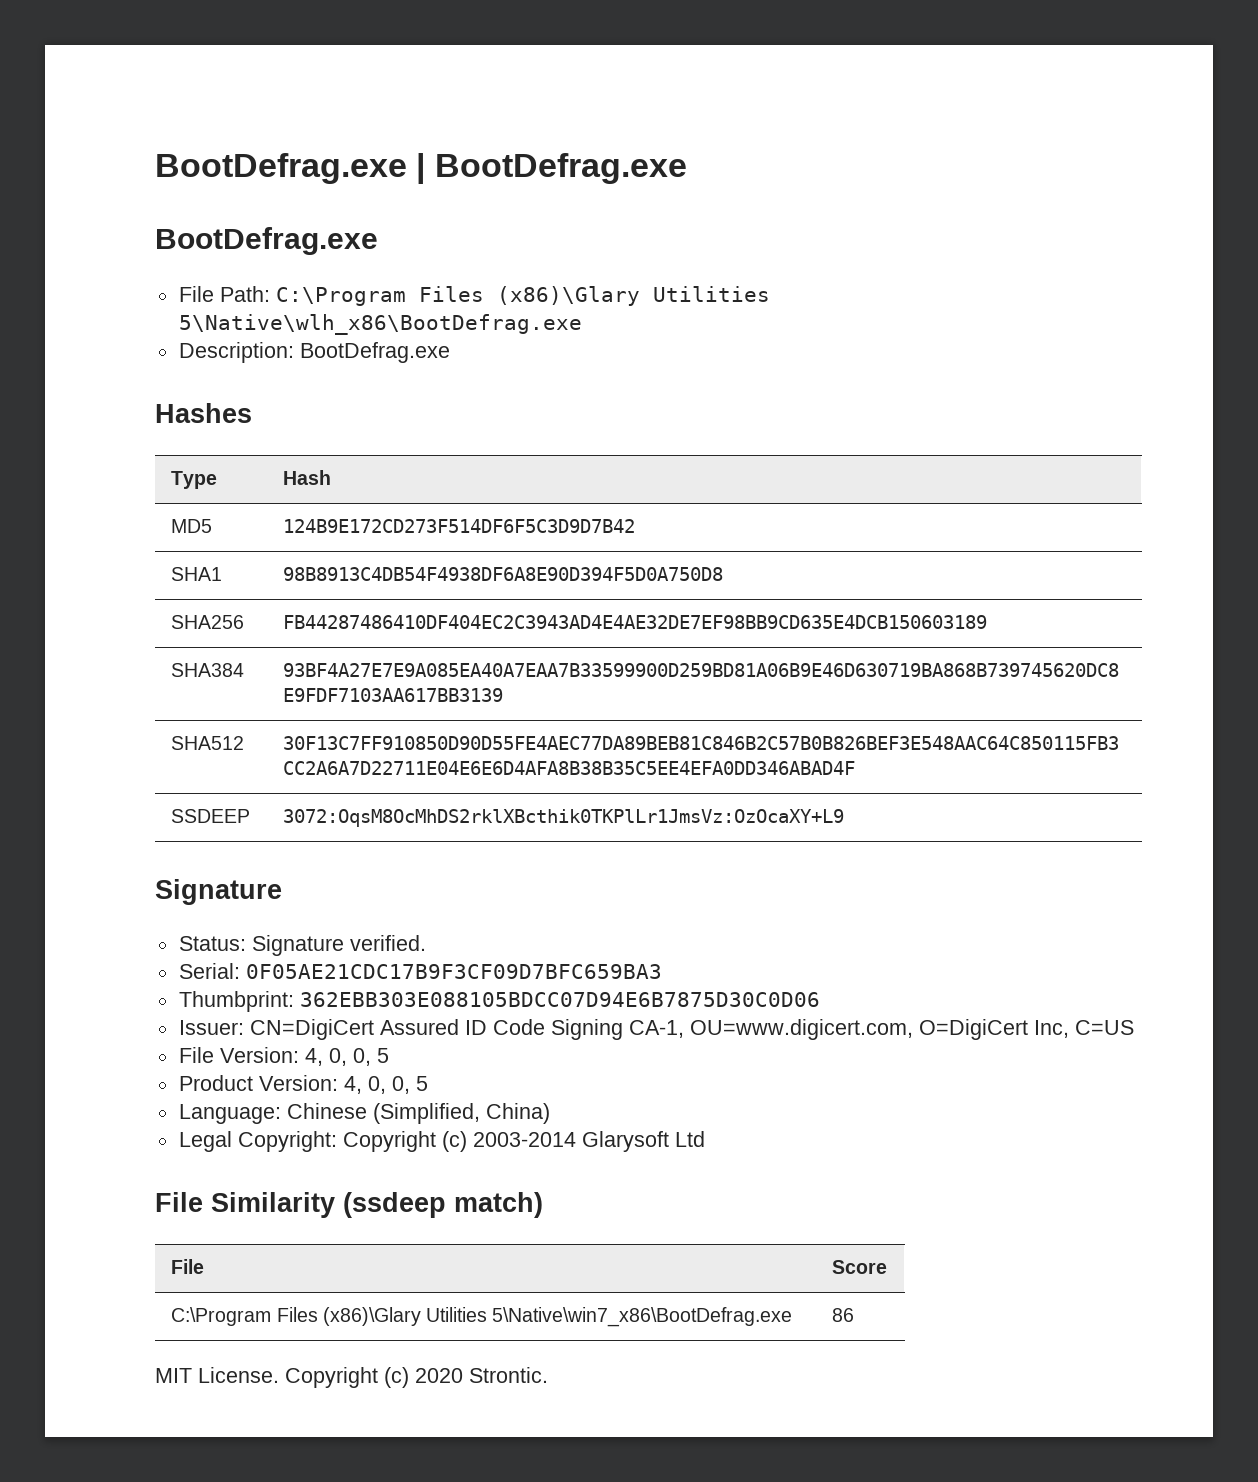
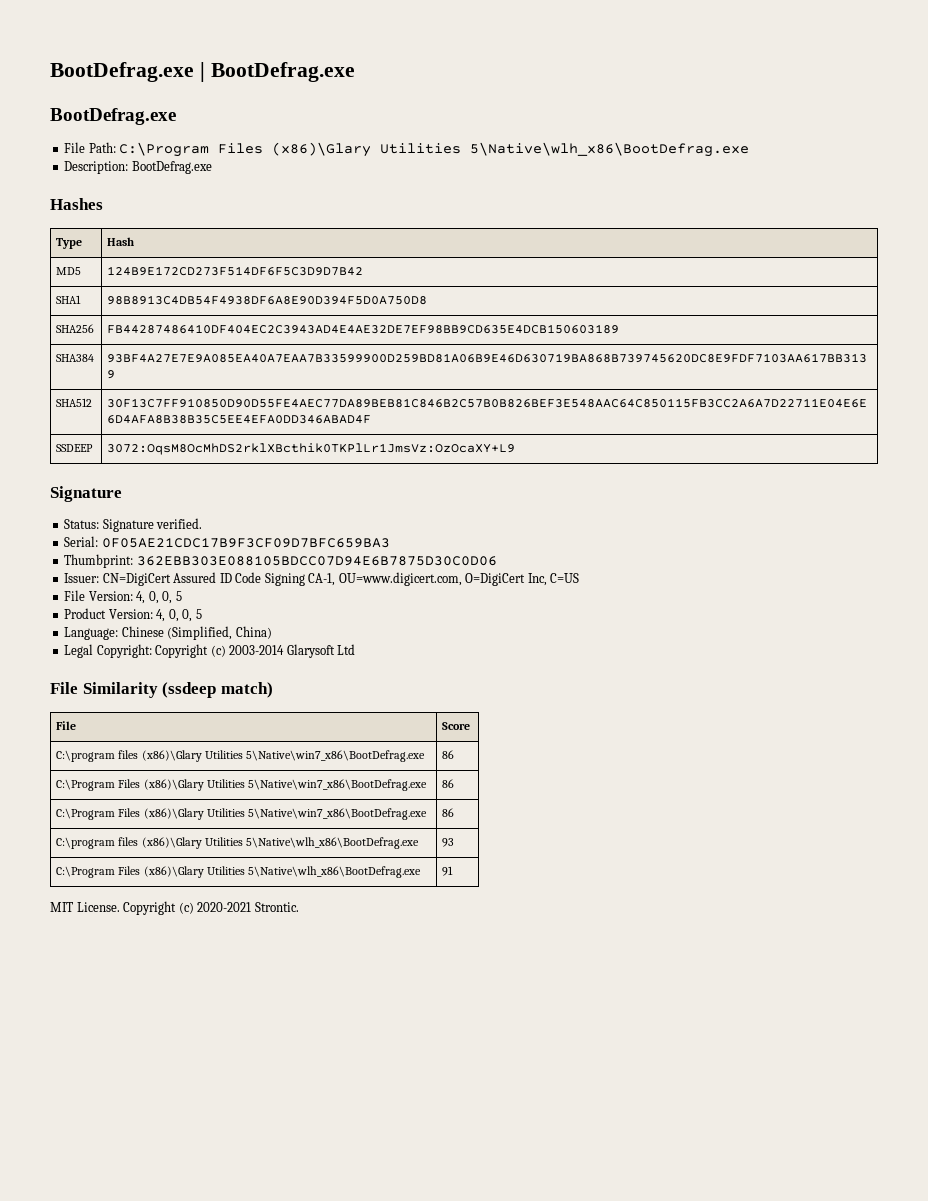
[171,1307,793,1327] [832,1308,855,1322] // C:\Program Files (x86)\Glary Utilities 5\Native\win7_x86\BootDefrag.exe | 86 -> [56,750,425,762] [442,750,455,759] [56,779,427,791] [442,779,455,788] [56,808,427,820] [442,808,455,817] [56,837,419,849] [442,838,455,847] [56,866,421,878] [442,866,454,876] // C:\program files (x86)\Glary Utilities 5\Native\win7_x86\BootDefrag.exe | 86 // C:\Program Files (x86)\Glary Utilities 5\Native\win7_x86\BootDefrag.exe | 86 // C:\Program Files (x86)\Glary Utilities 5\Native\win7_x86\BootDefrag.exe | 86 // C:\program files (x86)\Glary Utilities 5\Native\wlh_x86\BootDefrag.exe | 93 // C:\Program Files (x86)\Glary Utilities 5\Native\wlh_x86\BootDefrag.exe | 91
[415,1368,463,1383] 2020 -> [197,902,252,912] 2020-2021

